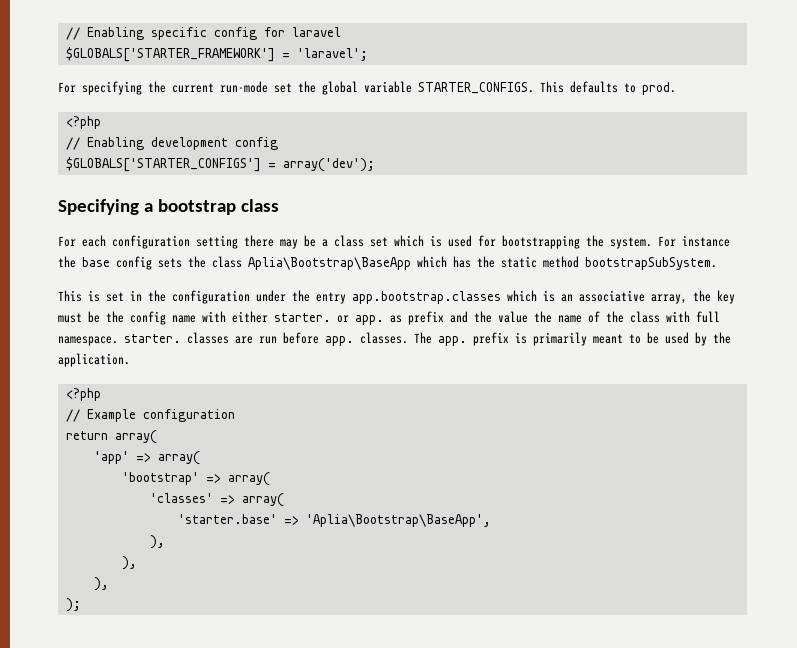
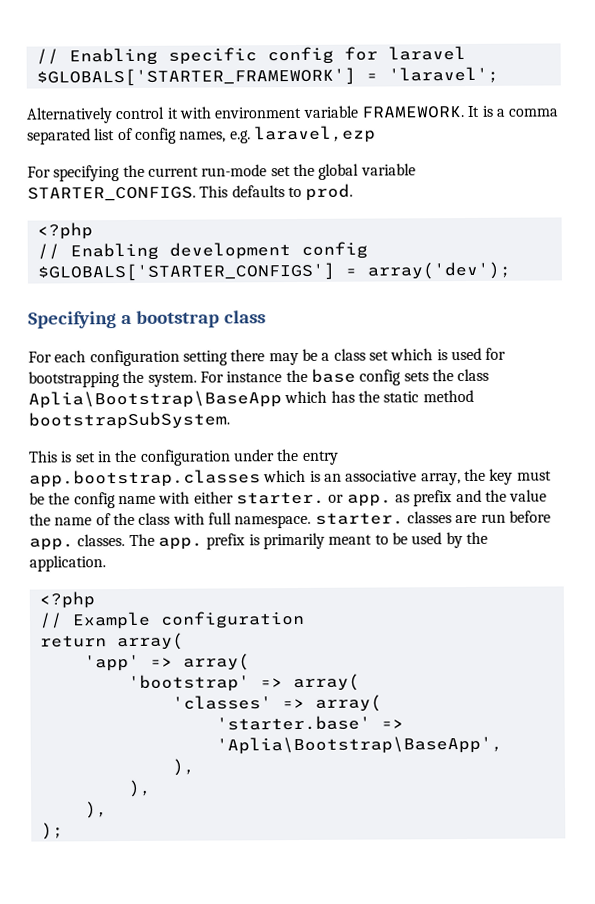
(368, 54) none -> [26,105,560,124] [27,125,376,145] // Alternatively control it with environment variable FRAMEWORK. It is a comma separated list of config names, e.g. laravel,ezp

